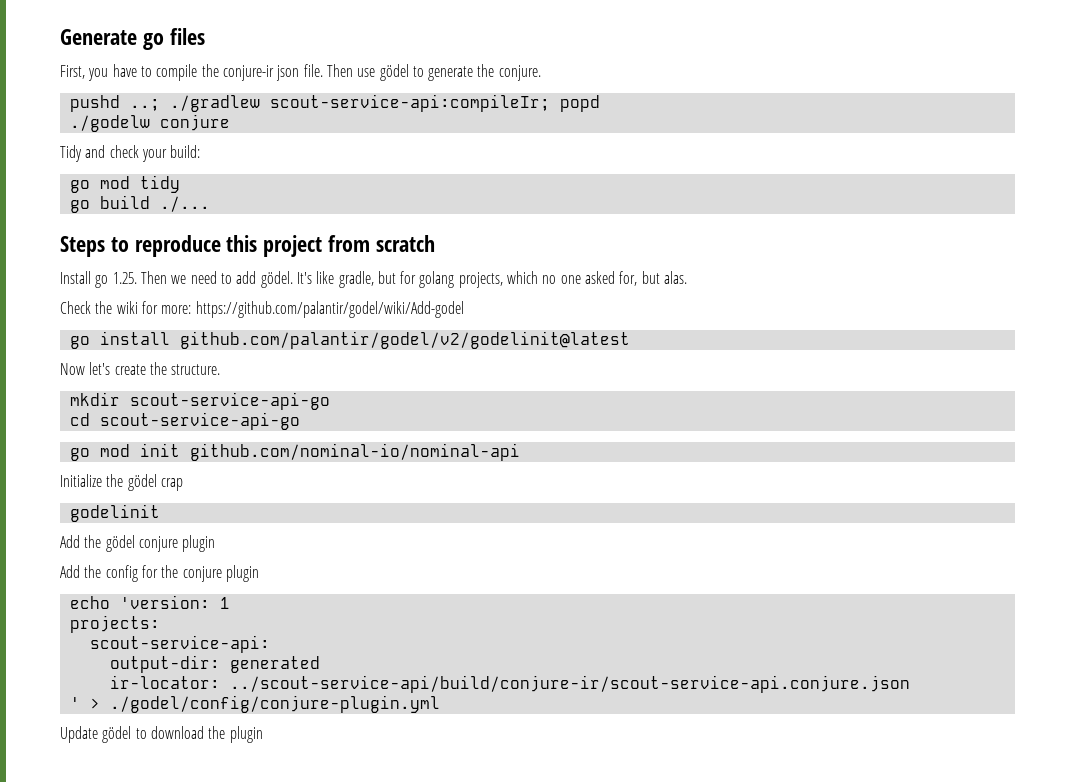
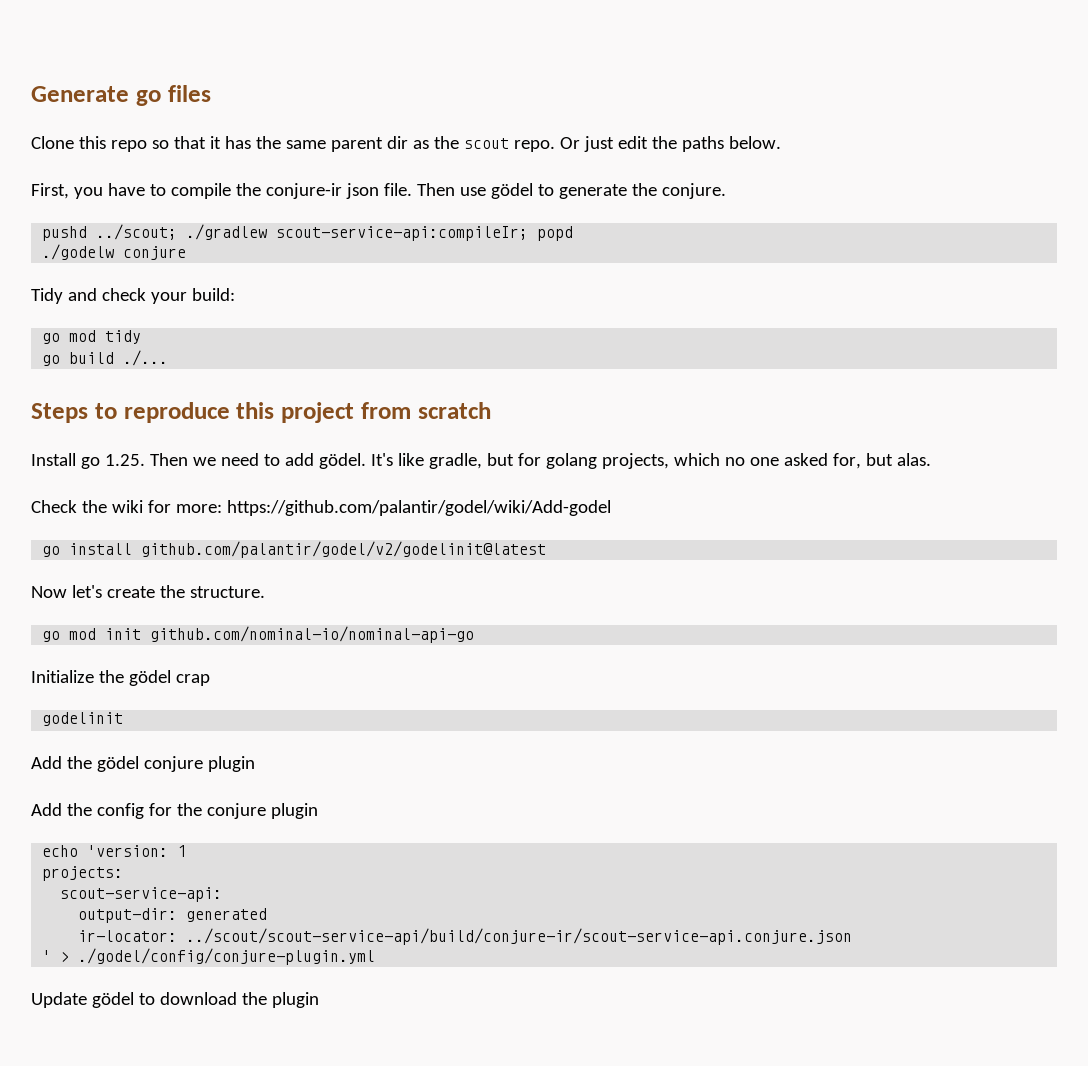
(205, 36) none -> [31,136,781,152] // Clone this repo so that it has the same parent dir as the scout repo. Or just edit the paths below.
[129,99,160,111] ..; -> [96,224,178,240] ../scout;
[69,392,330,410] [69,412,300,430] // mkdir scout-service-api-go // cd scout-service-api-go -> (265, 592) none
[189,443,520,461] github.com/nominal-io/nominal-api -> [150,626,475,643] github.com/nominal-io/nominal-api-go
[229,675,910,693] ../scout-service-api/build/conjure-ir/scout-service-api.conjure.json -> [186,928,853,945] ../scout/scout-service-api/build/conjure-ir/scout-service-api.conjure.json

